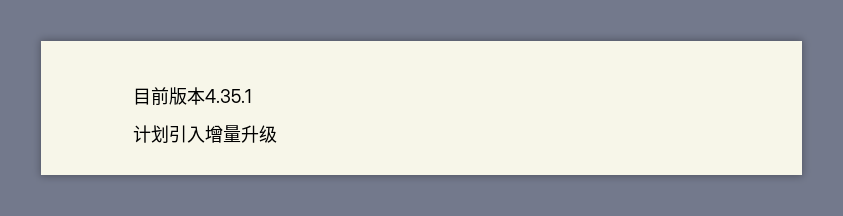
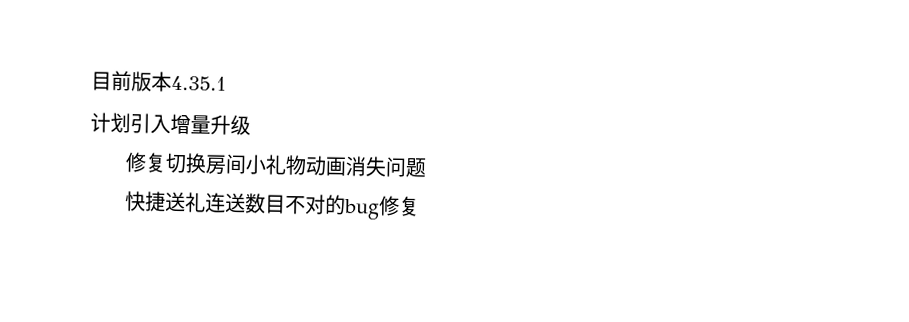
(277, 134) none -> [125,152,428,178] [125,191,421,220] // 修复切换房间小礼物动画消失问题 // 快捷送礼连送数目不对的bug修复

